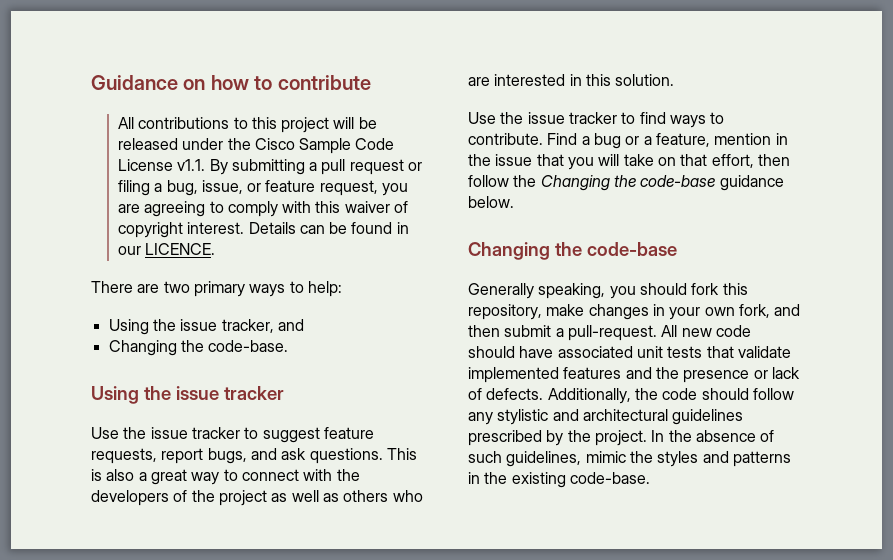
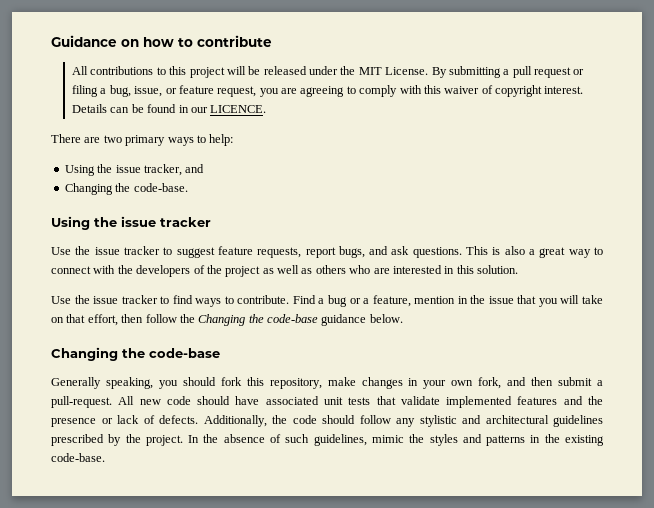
[254,138,395,154] [117,159,206,171] Cisco Sample Code License v1.1. -> [358,67,429,75] MIT License.

